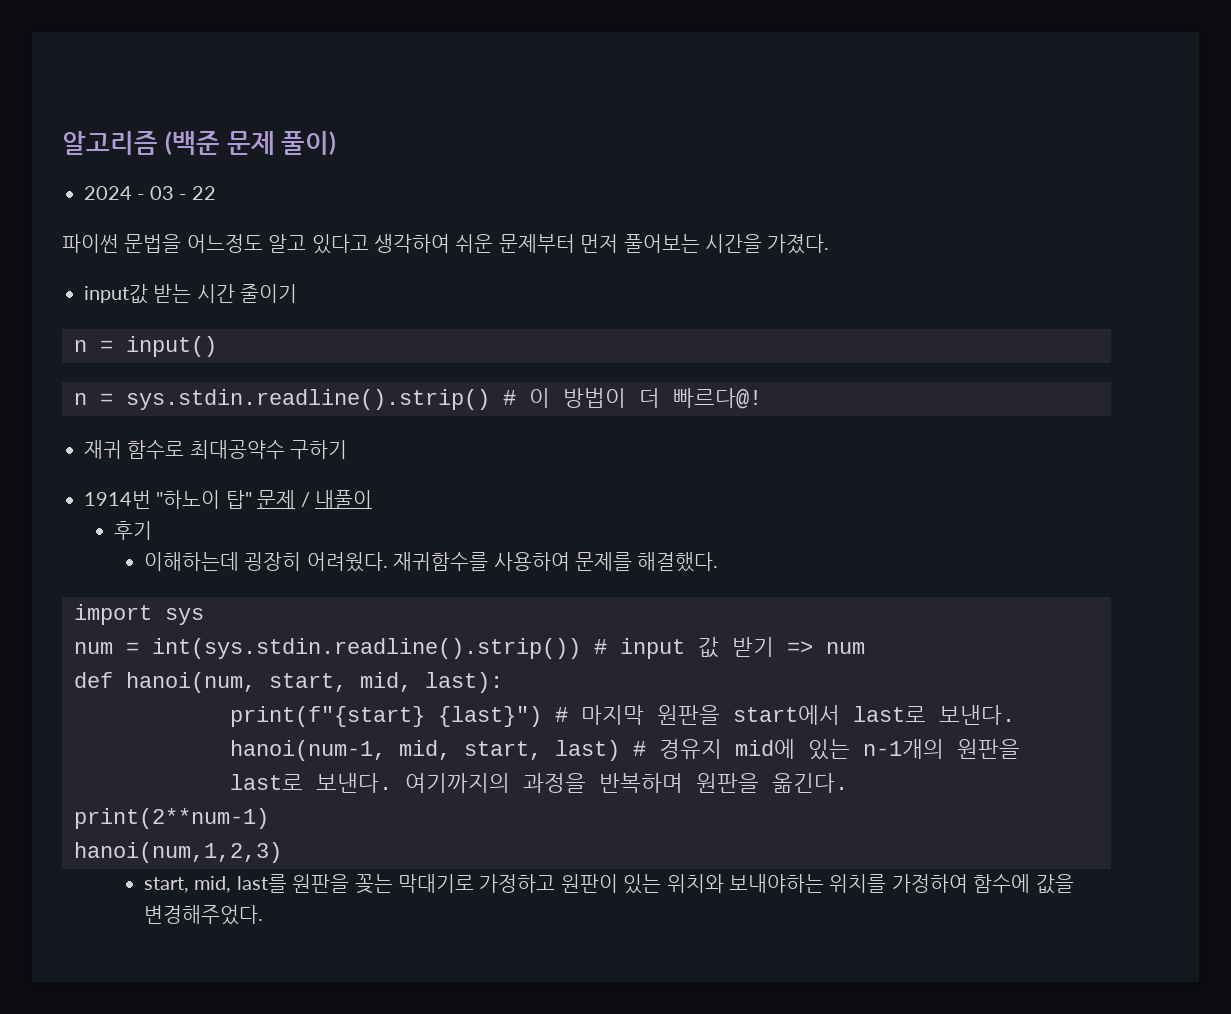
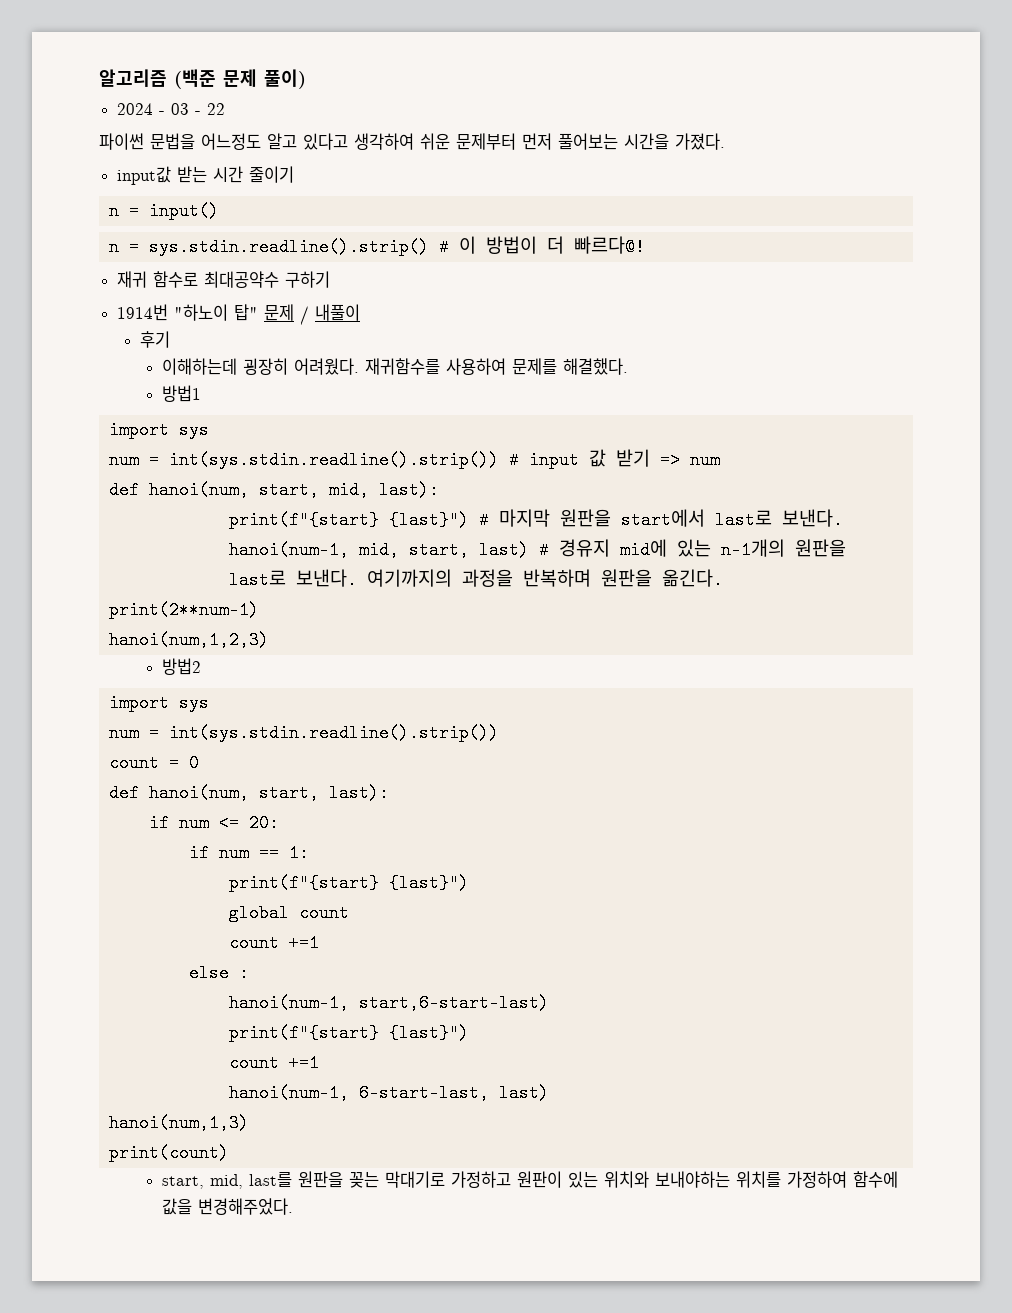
(719, 562) none -> [161,385,201,402] // 방법1
(282, 852) none -> [161,658,201,675] [108,694,209,712] [108,724,499,742] [108,754,199,772] [108,784,389,802] [148,814,279,832] [188,844,309,862] [228,874,469,892] [228,904,349,922] [228,934,319,952] [188,964,249,982] [228,994,549,1012] [228,1024,469,1042] [228,1054,319,1072] [228,1084,549,1102] [108,1114,249,1132] [108,1144,229,1162] // 방법2 // import sys // num = int(sys.stdin.readline().strip()) // count = 0 // def hanoi(num, start, last): // if num <= 20: // if num == 1: // print(f"{start} {last}") // global count // count +=1 // else : // hanoi(num-1, start,6-start-last) // print(f"{start} {last}") // count +=1 // hanoi(num-1, 6-start-last, last) // hanoi(num,1,3) // print(count)

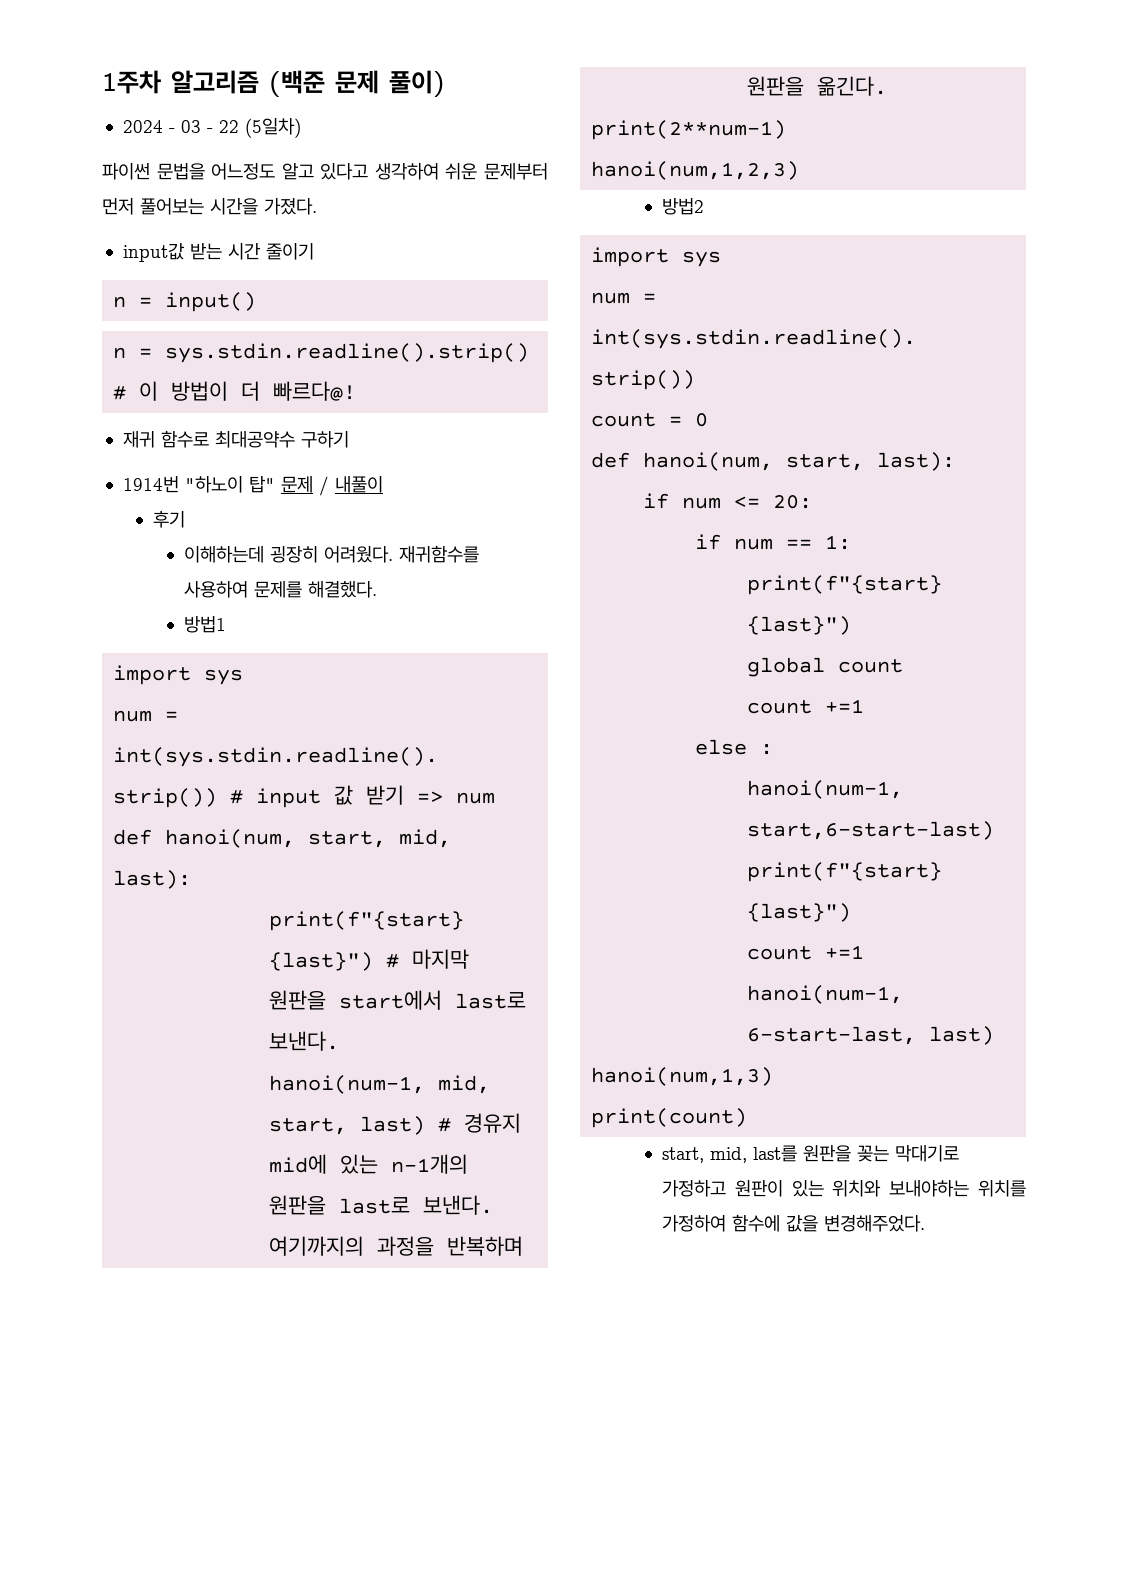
(99, 78) none -> [102,70,161,94] 1주차
(226, 109) none -> [244,118,301,138] (5일차)

